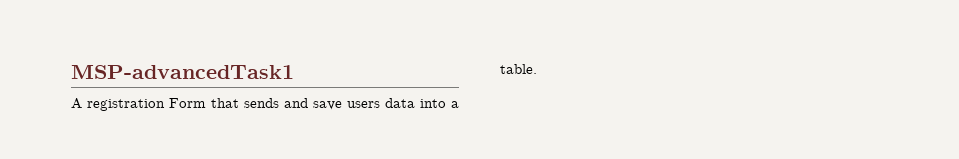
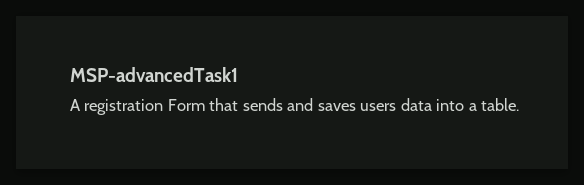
[313,101,342,110] save -> [317,103,356,111] saves

